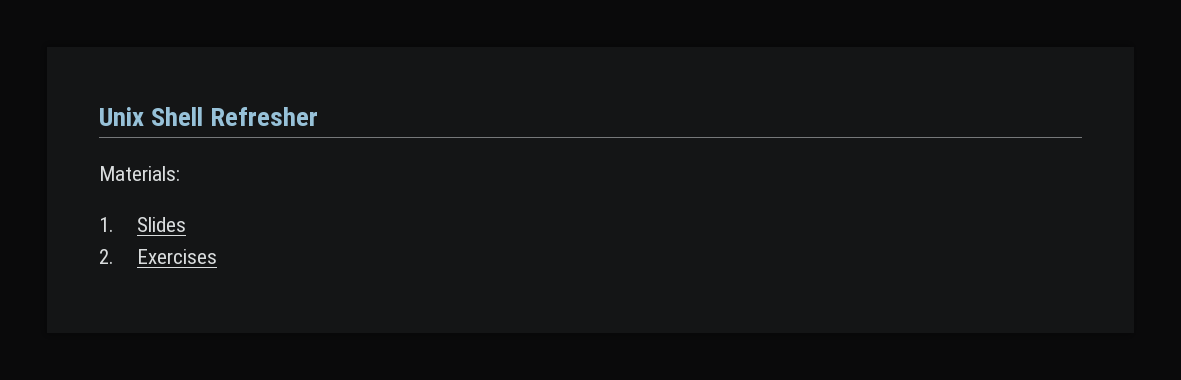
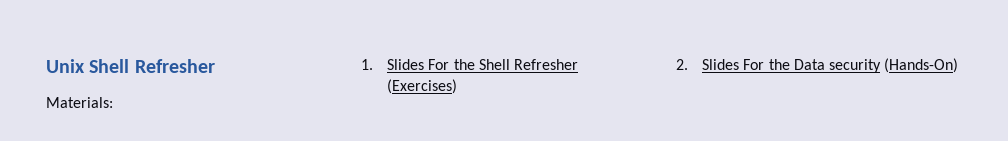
[99,249,217,264] // 2. Exercises -> [428,59,578,70] [387,79,458,94] [676,58,959,73] For the Shell Refresher (Exercises) // 2. Slides For the Data security (Hands-On)

